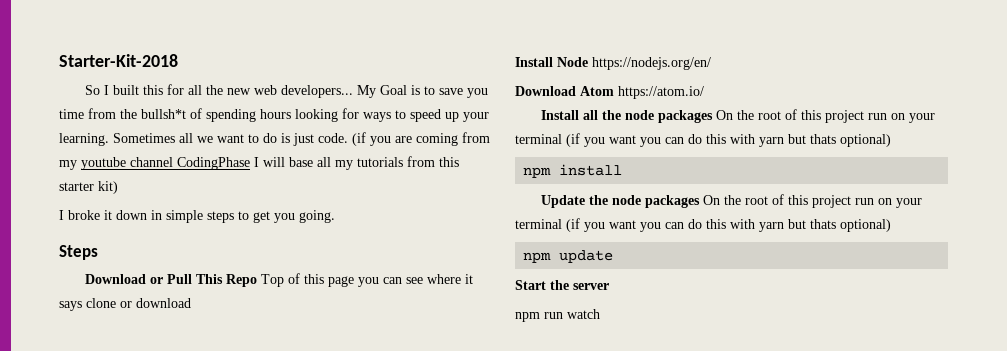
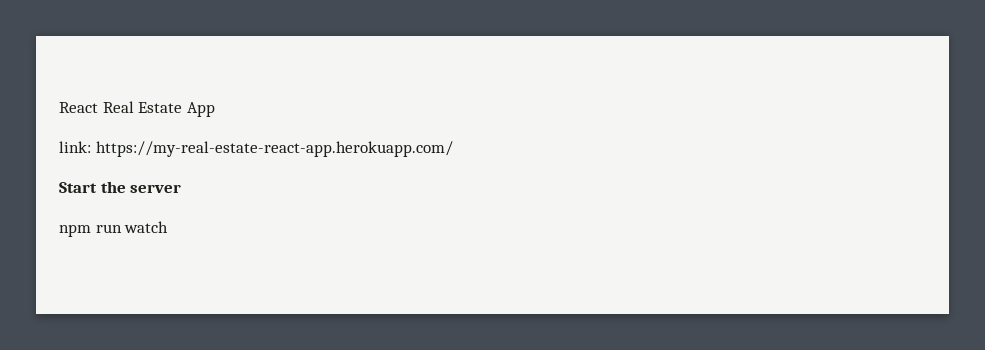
[59,54,178,67] [84,84,488,98] [59,108,489,122] [59,132,490,146] [59,156,459,170] [59,181,118,194] [59,210,335,223] [59,245,98,260] [84,273,473,287] [59,298,191,311] [515,57,711,70] [515,86,704,99] [540,109,935,123] [515,133,891,147] [523,164,623,178] [540,194,922,208] [515,218,891,232] [523,250,614,263] Starter-Kit-2018 // So I built this for all the new web developers... My Goal is to save you time from the bullsh*t of spending hours looking for ways to speed up your learning. Sometimes all we want to do is just code. (if you are coming from my youtube channel CodingPhase I will base all my tutorials from this starter kit) // I broke it down in simple steps to get you going. // Steps // Download or Pull This Repo Top of this page you can see where it says clone or download // Install Node https://nodejs.org/en/ // Download Atom https://atom.io/ // Install all the node packages On the root of this project run on your terminal (if you want you can do this with yarn but thats optional) // npm install // Update the node packages On the root of this project run on your terminal (if you want you can do this with yarn but thats optional) // npm update -> [59,101,215,117] [59,141,453,157] React Real Estate App // link: https://my-real-estate-react-app.herokuapp.com/

